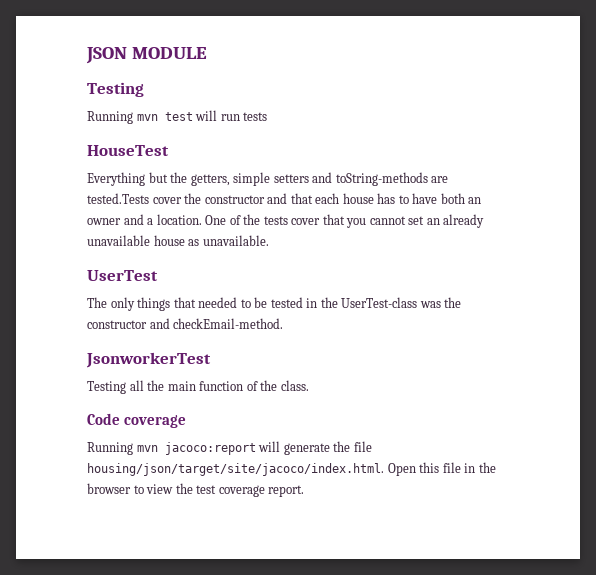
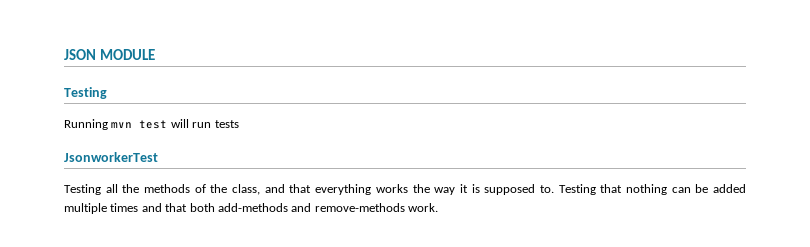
[87,145,169,156] [87,172,449,186] [87,193,482,204] [87,214,485,228] [87,235,269,246] [87,270,158,281] [87,297,462,311] [87,318,284,329] [86,352,211,368] [87,380,309,394] [87,413,186,428] [87,441,372,455] [87,462,496,476] [87,483,305,497] HouseTest // Everything but the getters, simple setters and toString-methods are tested.Tests cover the constructor and that each house has to have both an owner and a location. One of the tests cover that you cannot set an already unavailable house as unavailable. // UserTest // The only things that needed to be tested in the UserTest-class was the constructor and checkEmail-method. // JsonworkerTest // Testing all the main function of the class. // Code coverage // Running mvn jacoco:report will generate the file housing/json/target/site/jacoco/index.html. Open this file in the browser to view the test coverage report. -> [64,152,158,162] [64,184,746,195] [64,203,438,214] JsonworkerTest // Testing all the methods of the class, and that everything works the way it is supposed to. Testing that nothing can be added multiple times and that both add-methods and remove-methods work.

